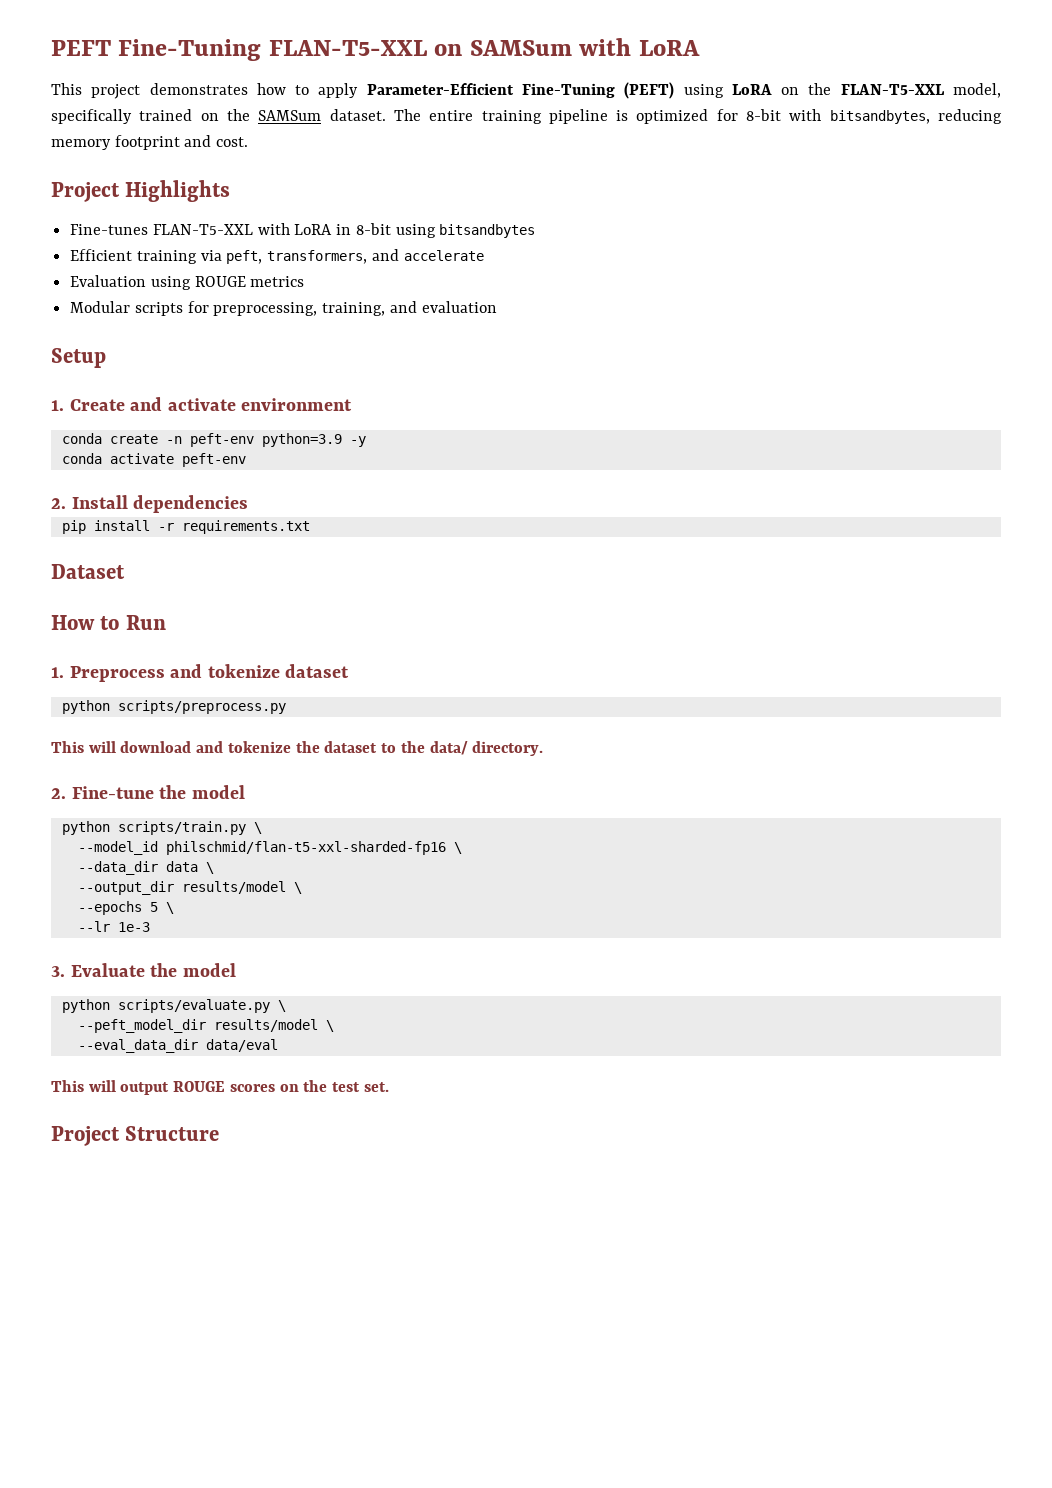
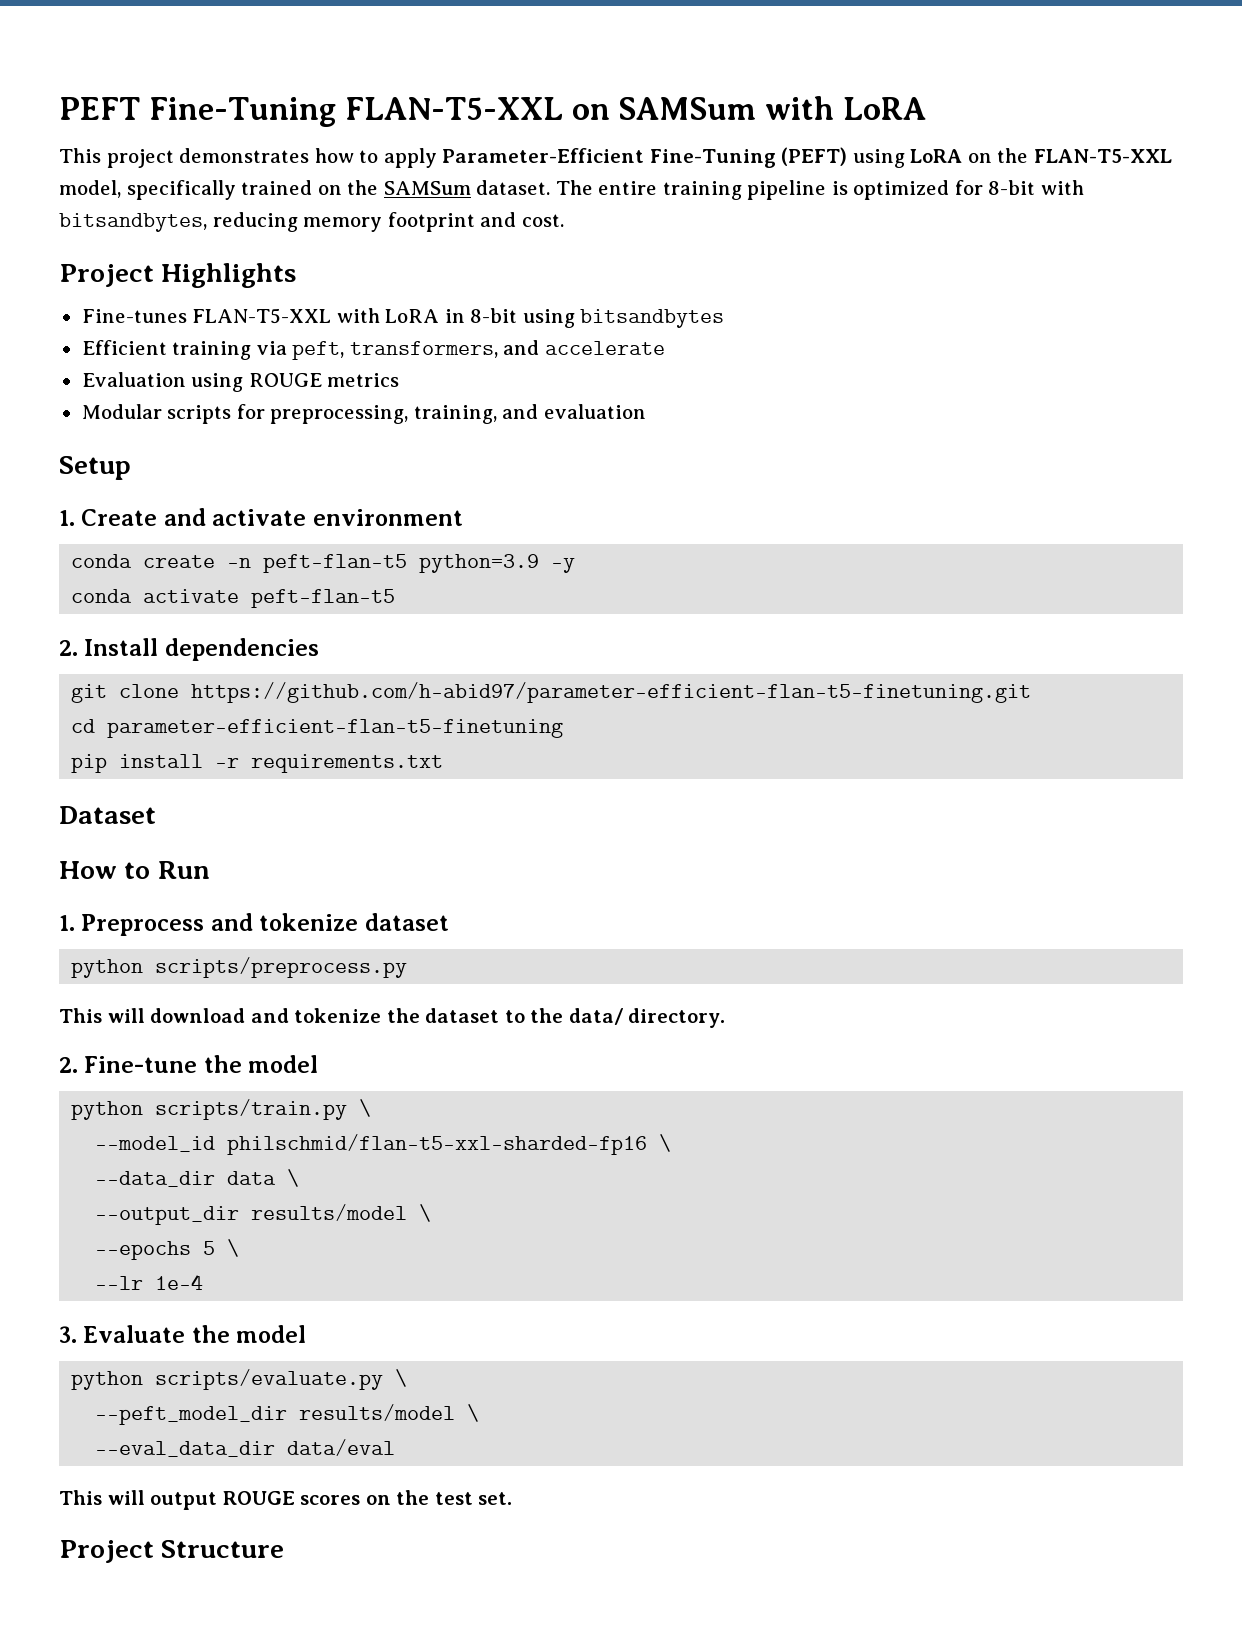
[189,433,254,447] peft-env -> [263,554,408,573] peft-flan-t5
[181,453,246,467] peft-env -> [251,589,396,608] peft-flan-t5
(249, 504) none -> [71,682,1032,703] [71,719,564,738] // git clone https://github.com/h-abid97/parameter-efficient-flan-t5-finetuning.git // cd parameter-efficient-flan-t5-finetuning
[117,922,150,932] 1e-3 -> [155,1274,204,1290] 1e-4

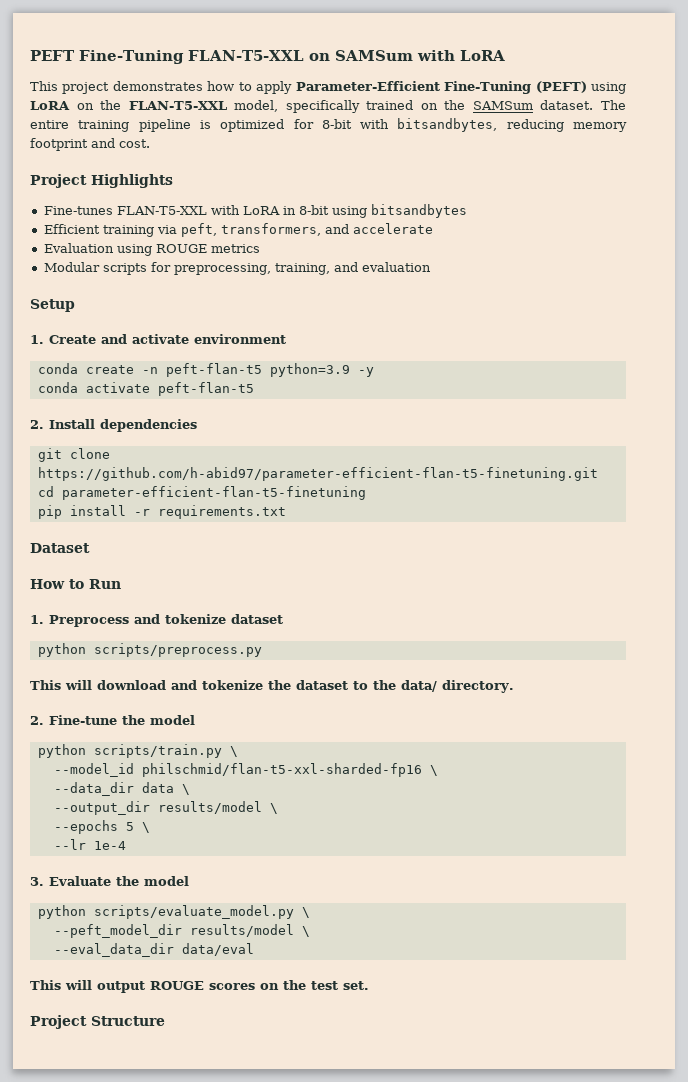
[155,1369,384,1390] scripts/evaluate.py -> [93,905,294,919] scripts/evaluate_model.py

